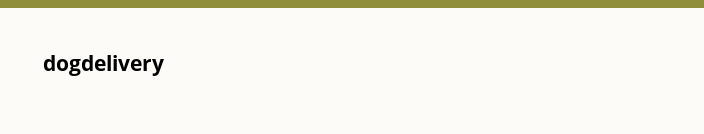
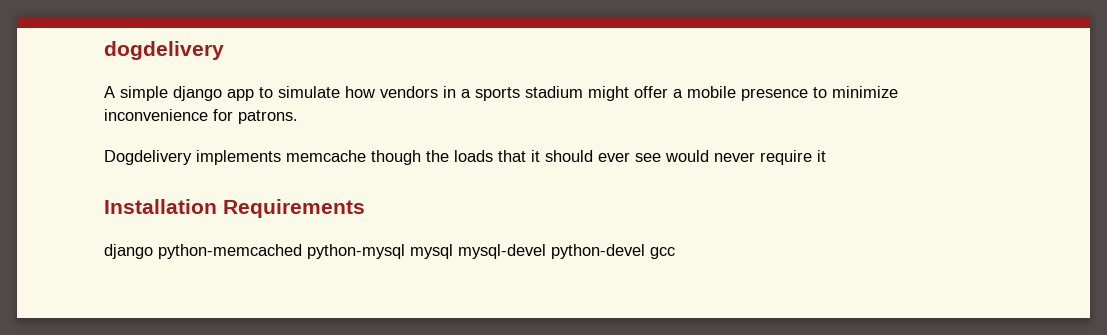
(164, 65) none -> [104,86,898,101] [104,109,298,124] [104,150,826,165] [104,199,365,218] [104,244,675,259] // A simple django app to simulate how vendors in a sports stadium might offer a mobile presence to minimize inconvenience for patrons. // Dogdelivery implements memcache though the loads that it should ever see would never require it // Installation Requirements // django python-memcached python-mysql mysql mysql-devel python-devel gcc

